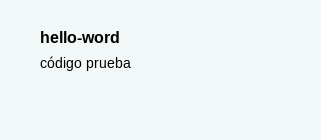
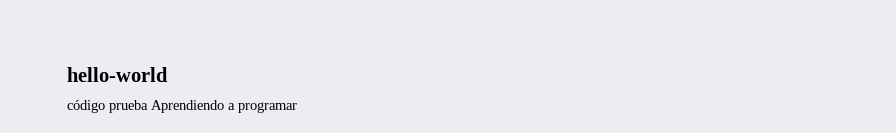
[40,31,120,43] hello-word -> [67,67,168,82] hello-world
(131, 64) none -> [151,100,297,113] Aprendiendo a programar

